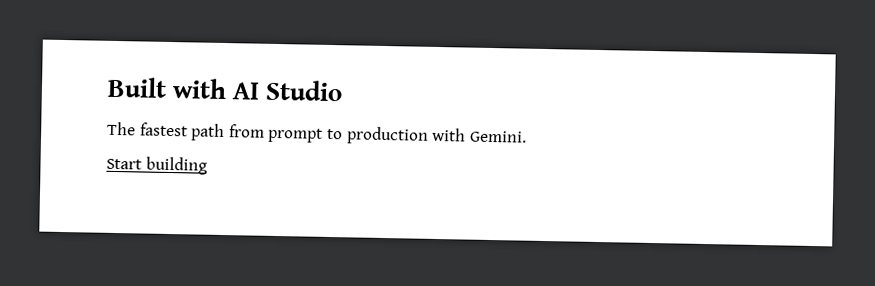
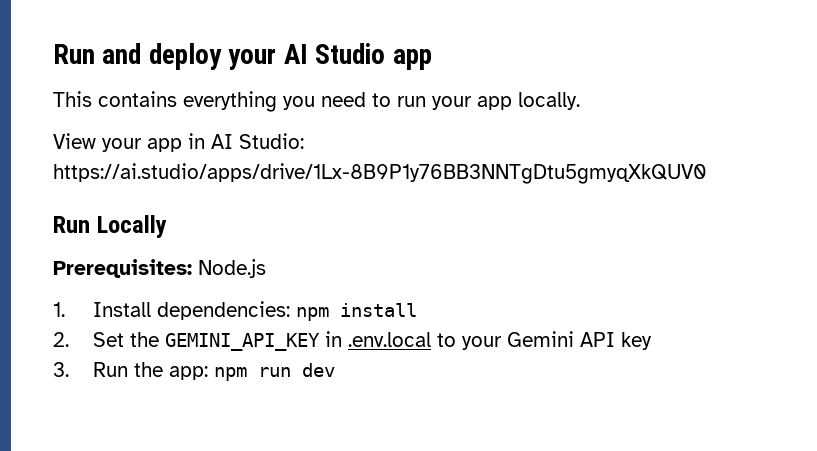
[107,76,344,102] [107,121,527,145] [106,156,208,175] Built with AI Studio // The fastest path from prompt to production with Gemini. // Start building -> [53,43,432,70] [53,91,580,112] [53,133,304,152] [53,163,707,184] [53,215,167,238] [53,259,266,278] [53,301,418,321] [53,331,653,351] [53,362,336,381] Run and deploy your AI Studio app // This contains everything you need to run your app locally. // View your app in AI Studio: https://ai.studio/apps/drive/1Lx-8B9P1y76BB3NNTgDtu5gmyqXkQUV0 // Run Locally // Prerequisites: Node.js // 1. Install dependencies: npm install // 2. Set the GEMINI_API_KEY in .env.local to your Gemini API key // 3. Run the app: npm run dev

